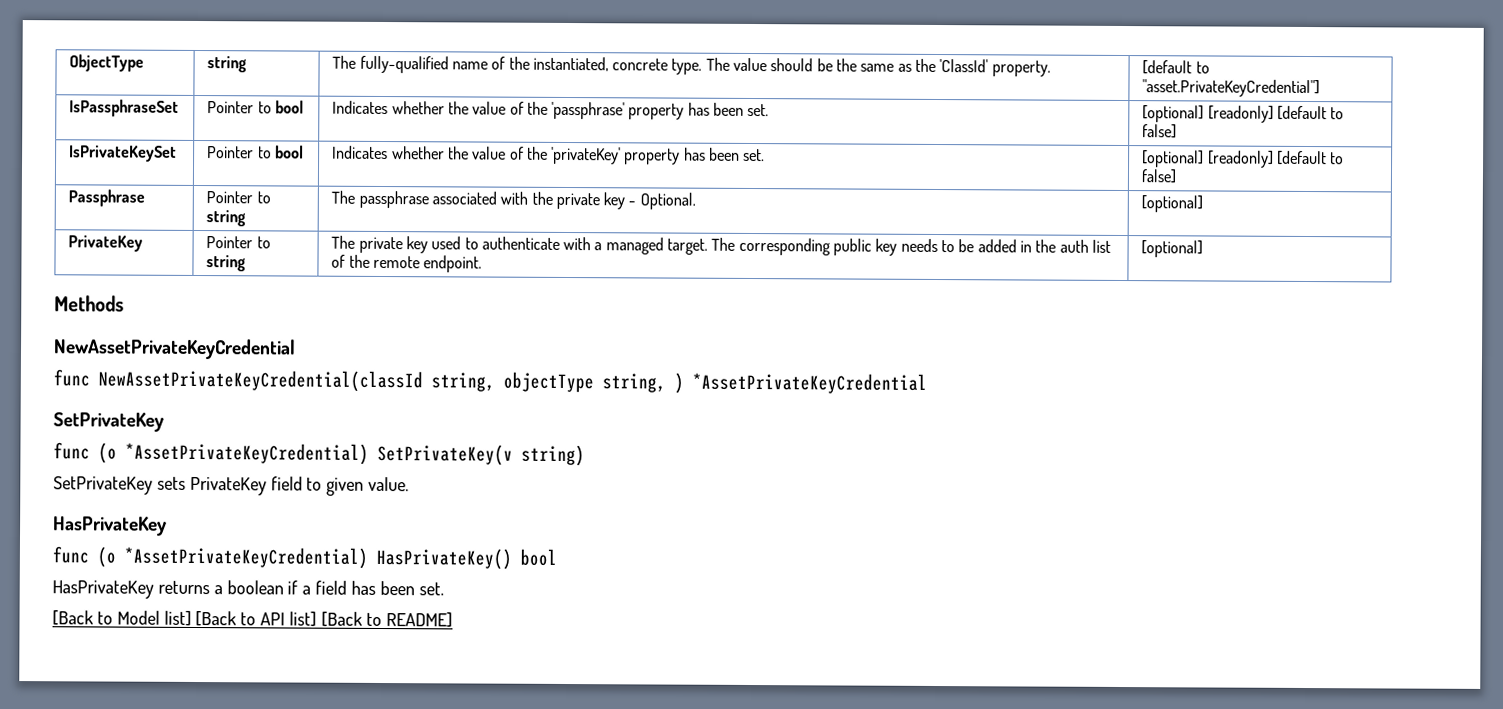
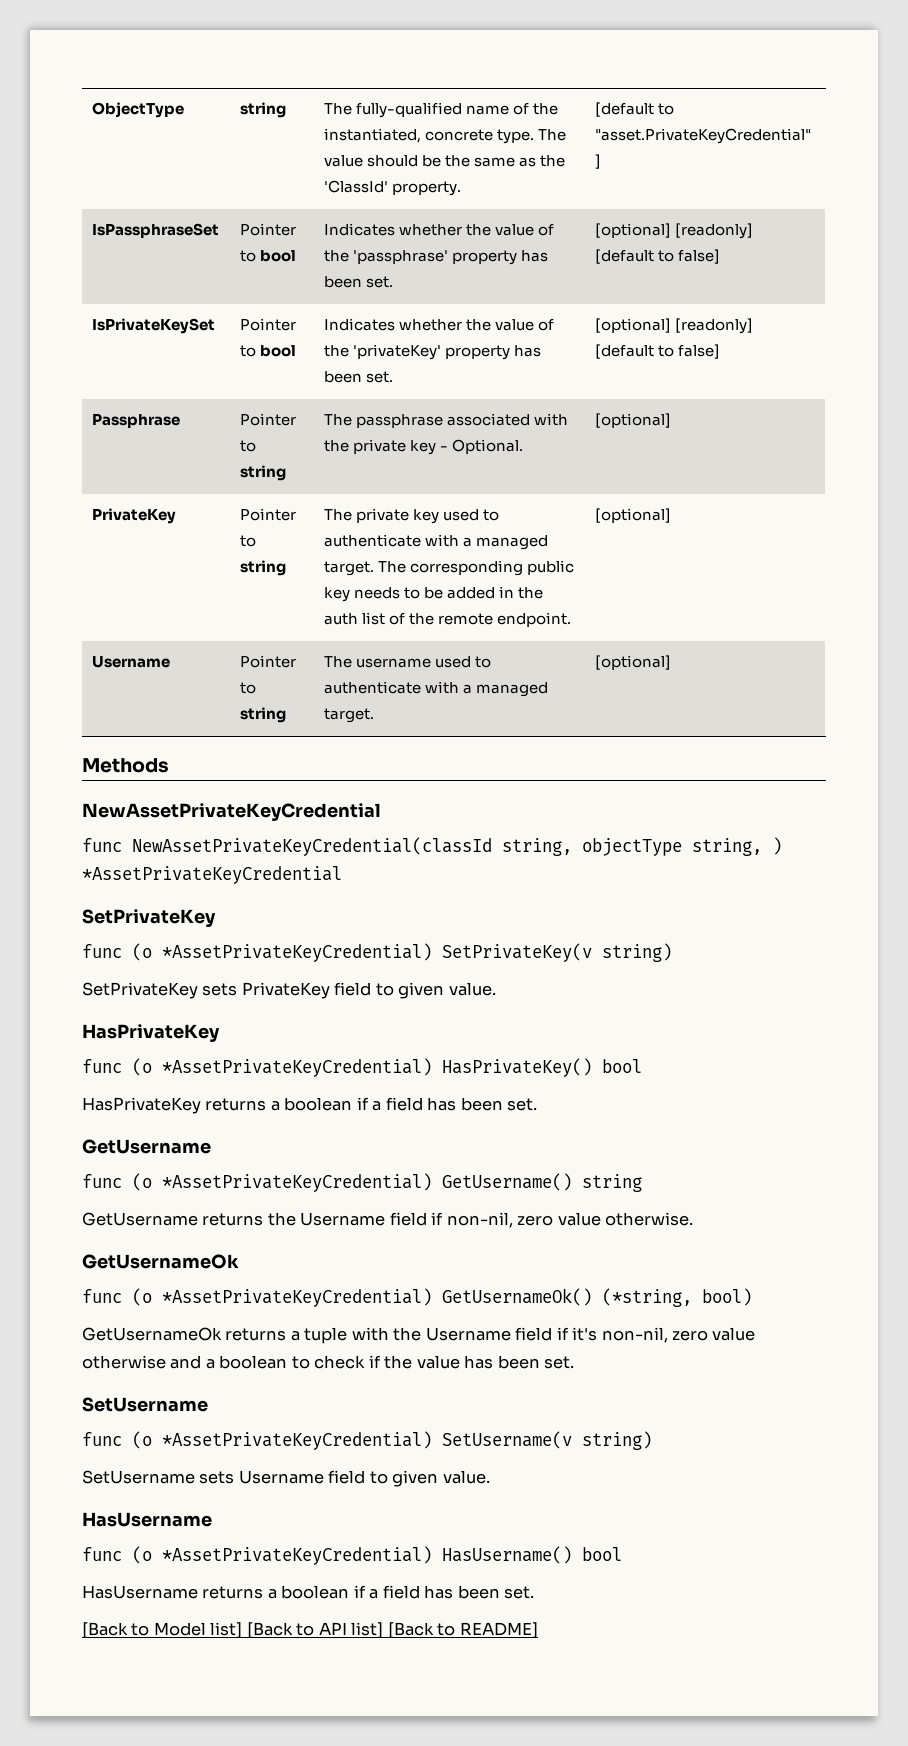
(1204, 249) none -> [92,656,171,668] [240,655,297,668] [240,682,257,694] [240,707,287,723] [324,656,492,668] [324,681,549,697] [324,708,375,723] [595,655,672,670] // Username | Pointer to string | The username used to authenticate with a managed target. | [optional]
(444, 589) none -> [82,1139,211,1154] [82,1173,642,1192] [82,1212,694,1228] [82,1254,239,1269] [82,1288,752,1307] [82,1327,756,1344] [82,1355,575,1369] [82,1397,208,1412] [82,1431,652,1450] [82,1470,490,1487] [82,1512,212,1527] [82,1546,622,1565] [82,1585,535,1599] // GetUsername // func (o *AssetPrivateKeyCredential) GetUsername() string // GetUsername returns the Username field if non-nil, zero value otherwise. // GetUsernameOk // func (o *AssetPrivateKeyCredential) GetUsernameOk() (*string, bool) // GetUsernameOk returns a tuple with the Username field if it's non-nil, zero value otherwise and a boolean to check if the value has been set. // SetUsername // func (o *AssetPrivateKeyCredential) SetUsername(v string) // SetUsername sets Username field to given value. // HasUsername // func (o *AssetPrivateKeyCredential) HasUsername() bool // HasUsername returns a boolean if a field has been set.

